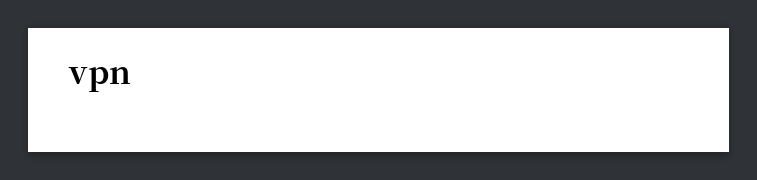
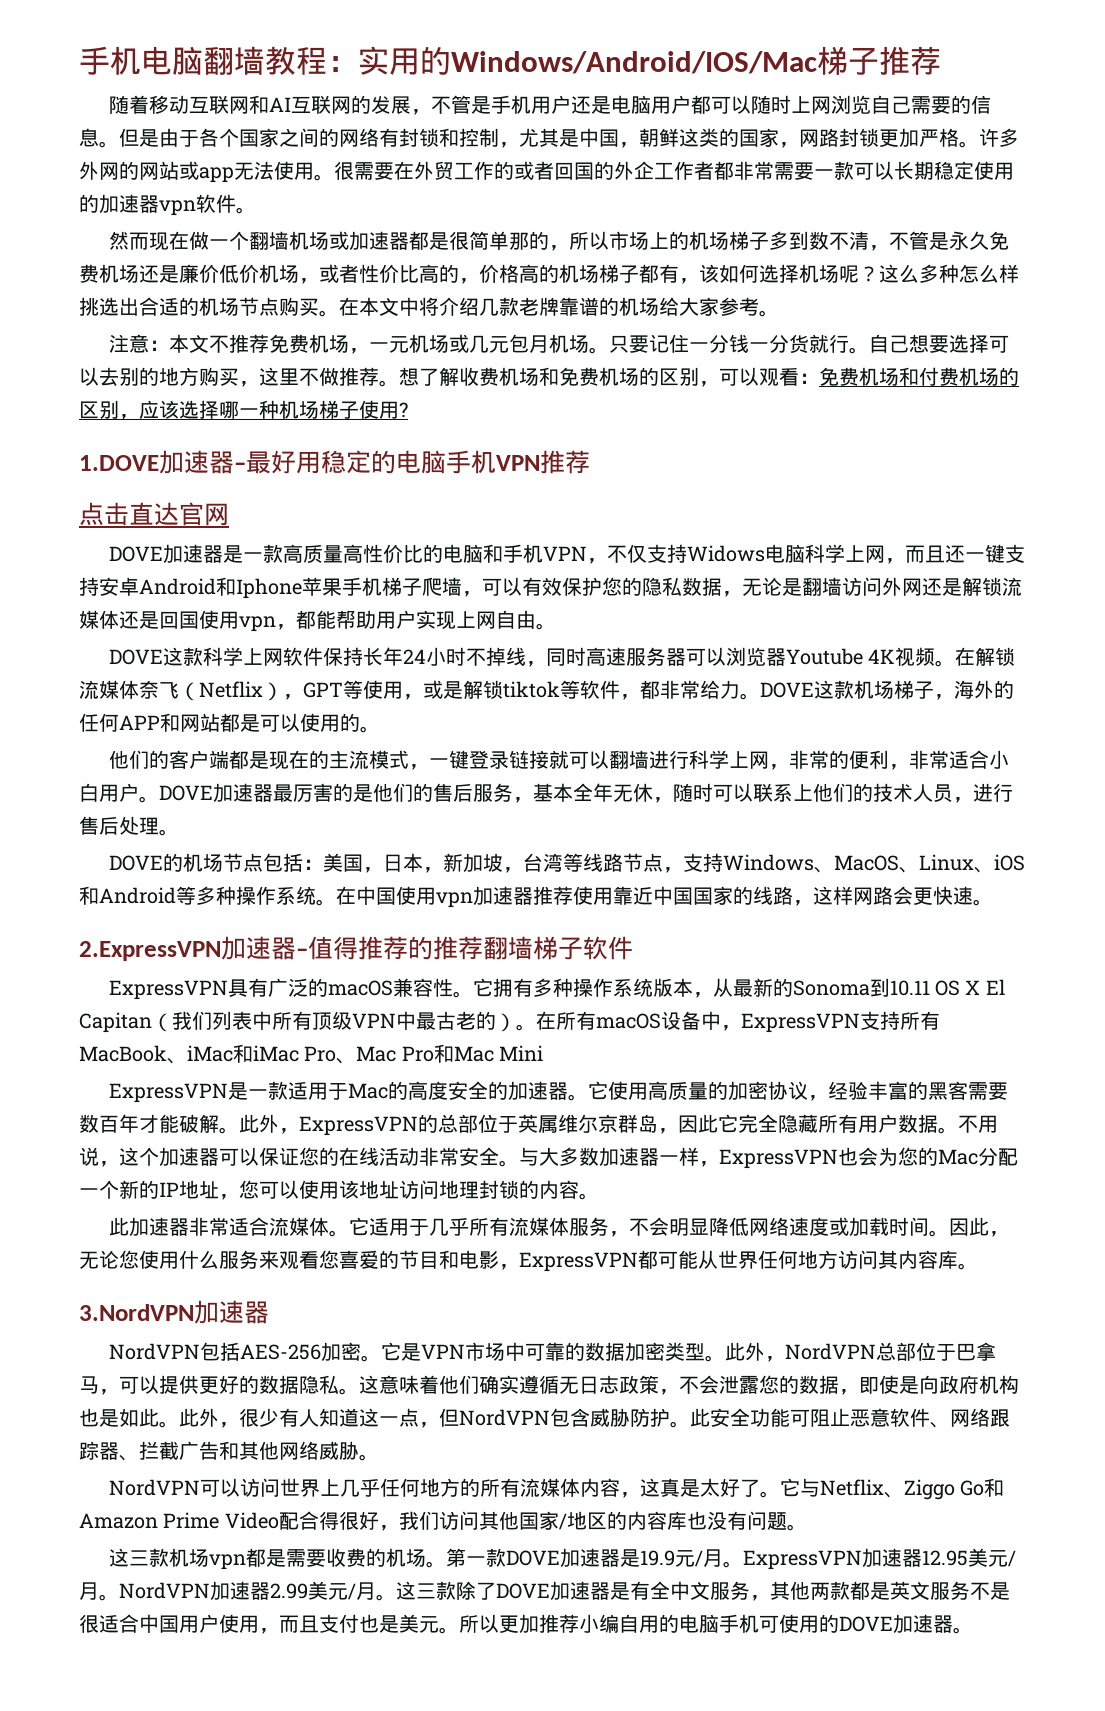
[68,67,131,92] vpn -> [79,46,941,75] [108,95,991,115] [79,128,1019,148] [79,161,1014,183] [79,194,256,216] [108,231,1009,251] [79,264,1019,284] [79,297,779,317] [108,334,1009,354] [79,367,1019,387] [79,400,408,420] [79,450,590,474] [79,502,229,526] [108,544,1025,564] [79,577,1022,599] [79,610,556,632] [108,647,1016,667] [79,680,1014,701] [79,713,380,733] [108,750,1009,770] [79,783,1013,803] [79,816,179,836] [108,853,1025,873] [79,886,993,908] [79,936,633,961] [108,978,1005,1000] [79,1011,940,1033] [79,1044,544,1064] [108,1081,1008,1103] [79,1114,998,1136] [79,1147,1018,1169] [79,1180,599,1200] [108,1217,1009,1237] [79,1250,978,1272] [79,1300,269,1324] [108,1342,996,1362] [79,1375,1019,1395] [79,1408,1010,1428] [79,1441,379,1461] [108,1478,1005,1500] [79,1511,807,1531] [108,1548,1016,1570] [79,1581,1010,1601] [79,1614,973,1634] 手机电脑翻墙教程：实用的Windows/Android/IOS/Mac梯子推荐 // 随着移动互联网和AI互联网的发展，不管是手机用户还是电脑用户都可以随时上网浏览自己需要的信息。但是由于各个国家之间的网络有封锁和控制，尤其是中国，朝鲜这类的国家，网路封锁更加严格。许多外网的网站或app无法使用。很需要在外贸工作的或者回国的外企工作者都非常需要一款可以长期稳定使用的加速器vpn软件。 // 然而现在做一个翻墙机场或加速器都是很简单那的，所以市场上的机场梯子多到数不清，不管是永久免费机场还是廉价低价机场，或者性价比高的，价格高的机场梯子都有，该如何选择机场呢？这么多种怎么样挑选出合适的机场节点购买。在本文中将介绍几款老牌靠谱的机场给大家参考。 // 注意：本文不推荐免费机场，一元机场或几元包月机场。只要记住一分钱一分货就行。自己想要选择可以去别的地方购买，这里不做推荐。想了解收费机场和免费机场的区别，可以观看：免费机场和付费机场的区别，应该选择哪一种机场梯子使用? // 1.DOVE加速器–最好用稳定的电脑手机VPN推荐 // 点击直达官网 // DOVE加速器是一款高质量高性价比的电脑和手机VPN，不仅支持Widows电脑科学上网，而且还一键支持安卓Android和Iphone苹果手机梯子爬墙，可以有效保护您的隐私数据，无论是翻墙访问外网还是解锁流媒体还是回国使用vpn，都能帮助用户实现上网自由。 // DOVE这款科学上网软件保持长年24小时不掉线，同时高速服务器可以浏览器Youtube 4K视频。在解锁流媒体奈飞（Netflix），GPT等使用，或是解锁tiktok等软件，都非常给力。DOVE这款机场梯子，海外的任何APP和网站都是可以使用的。 // 他们的客户端都是现在的主流模式，一键登录链接就可以翻墙进行科学上网，非常的便利，非常适合小白用户。DOVE加速器最厉害的是他们的售后服务，基本全年无休，随时可以联系上他们的技术人员，进行售后处理。 // DOVE的机场节点包括：美国，日本，新加坡，台湾等线路节点，支持Windows、MacOS、Linux、iOS和Android等多种操作系统。在中国使用vpn加速器推荐使用靠近中国国家的线路，这样网路会更快速。 // 2.ExpressVPN加速器–值得推荐的推荐翻墙梯子软件 // ExpressVPN具有广泛的macOS兼容性。它拥有多种操作系统版本，从最新的Sonoma到10.11 OS X El Capitan（我们列表中所有顶级VPN中最古老的）。在所有macOS设备中，ExpressVPN支持所有MacBook、iMac和iMac Pro、Mac Pro和Mac Mini // ExpressVPN是一款适用于Mac的高度安全的加速器。它使用高质量的加密协议，经验丰富的黑客需要数百年才能破解。此外，ExpressVPN的总部位于英属维尔京群岛，因此它完全隐藏所有用户数据。不用说，这个加速器可以保证您的在线活动非常安全。与大多数加速器一样，ExpressVPN也会为您的Mac分配一个新的IP地址，您可以使用该地址访问地理封锁的内容。 // 此加速器非常适合流媒体。它适用于几乎所有流媒体服务，不会明显降低网络速度或加载时间。因此，无论您使用什么服务来观看您喜爱的节目和电影，ExpressVPN都可能从世界任何地方访问其内容库。 // 3.NordVPN加速器 // NordVPN包括AES-256加密。它是VPN市场中可靠的数据加密类型。此外，NordVPN总部位于巴拿马，可以提供更好的数据隐私。这意味着他们确实遵循无日志政策，不会泄露您的数据，即使是向政府机构也是如此。此外，很少有人知道这一点，但NordVPN包含威胁防护。此安全功能可阻止恶意软件、网络跟踪器、拦截广告和其他网络威胁。 // NordVPN可以访问世界上几乎任何地方的所有流媒体内容，这真是太好了。它与Netflix、Ziggo Go和Amazon Prime Video配合得很好，我们访问其他国家/地区的内容库也没有问题。 // 这三款机场vpn都是需要收费的机场。第一款DOVE加速器是19.9元/月。ExpressVPN加速器12.95美元/月。NordVPN加速器2.99美元/月。这三款除了DOVE加速器是有全中文服务，其他两款都是英文服务不是很适合中国用户使用，而且支付也是美元。所以更加推荐小编自用的电脑手机可使用的DOVE加速器。

